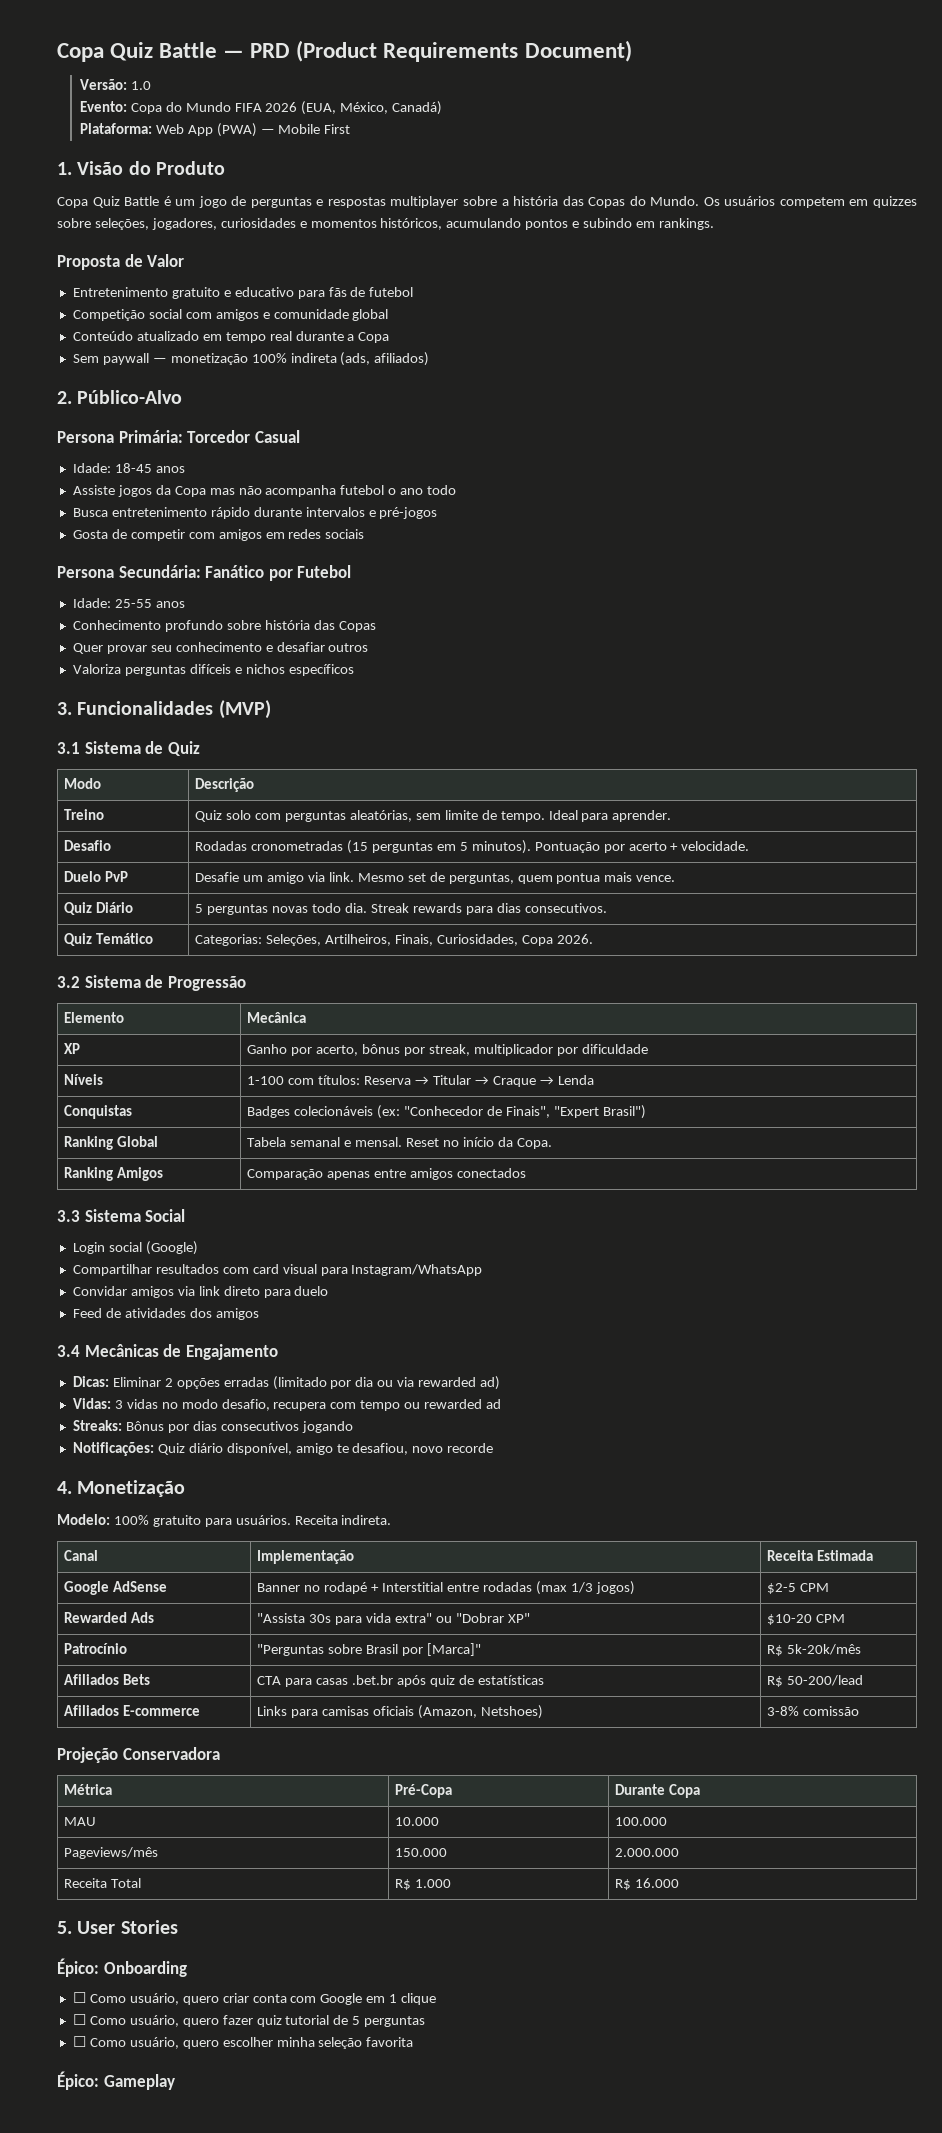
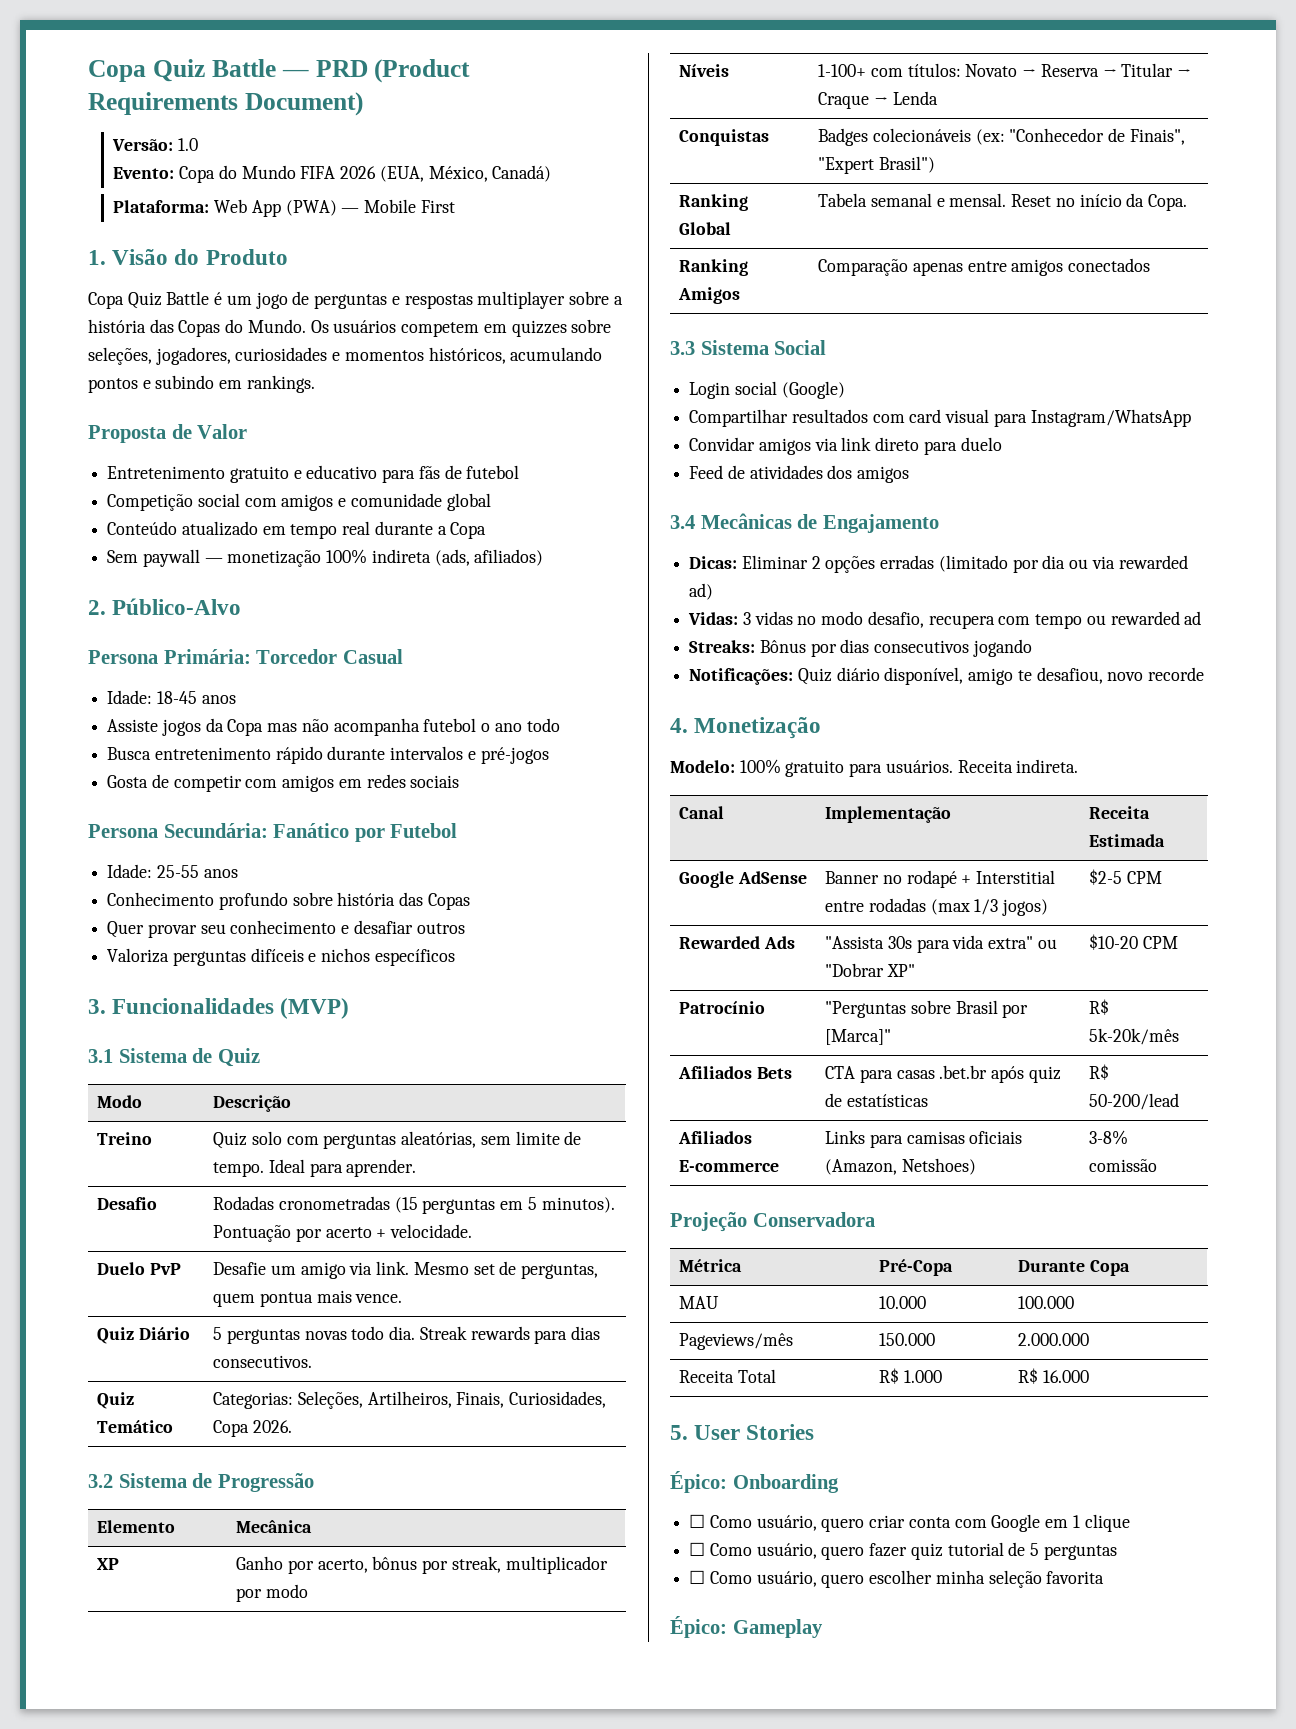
[581,1044,648,1054] dificuldade -> [265,1584,308,1598] modo
[247,1076,285,1085] 1-100 -> [818,64,867,77] 1-100+
(361, 1080) none -> [965,64,1037,77] Novato →

